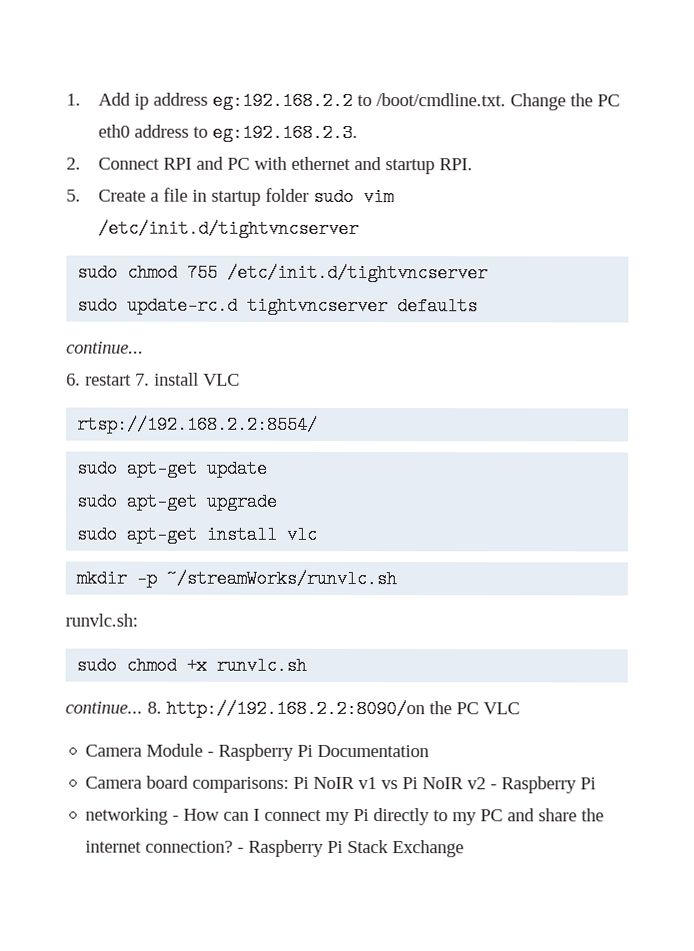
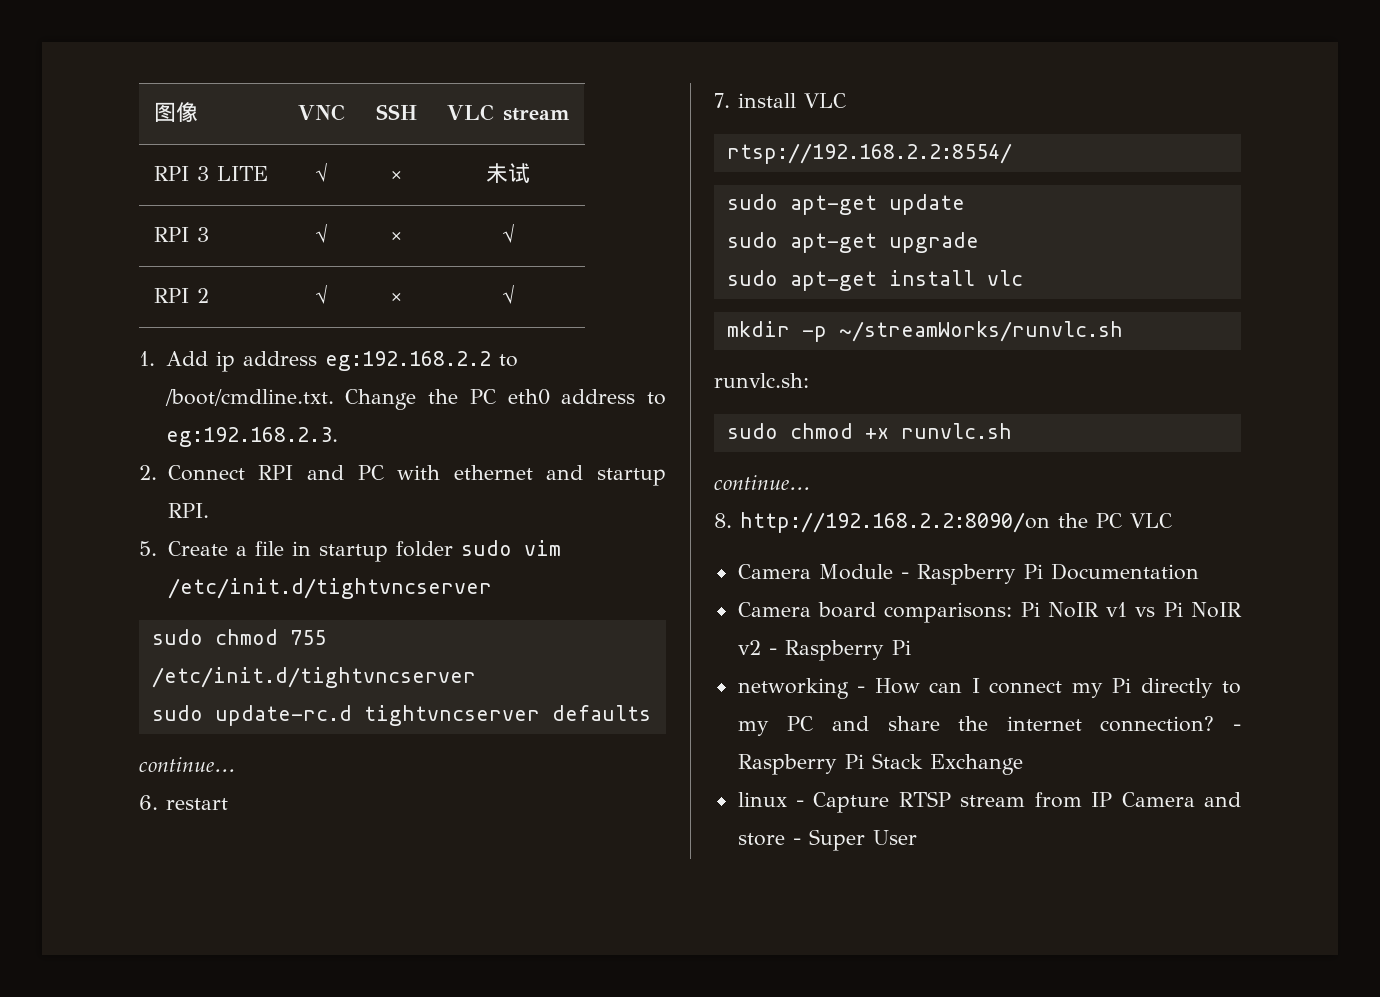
(66, 99) none -> [153,102,198,122] [298,104,345,121] [375,104,417,120] [446,104,570,121] [153,166,268,181] [315,163,328,182] [390,171,402,181] [486,163,530,183] [153,227,209,242] [315,224,328,243] [390,232,402,242] [501,224,515,243] [153,288,209,303] [315,285,328,304] [390,293,402,303] [501,285,515,304] 图像 | VNC | SSH | VLC stream // RPI 3 LITE | √ | × | 未试 // RPI 3 | √ | × | √ // RPI 2 | √ | × | √ //
(132, 380) none -> (228, 804) //
(143, 707) none -> (810, 482) //
(465, 849) none -> [737,791,1241,813] [737,829,917,851] // linux - Capture RTSP stream from IP Camera and store - Super User

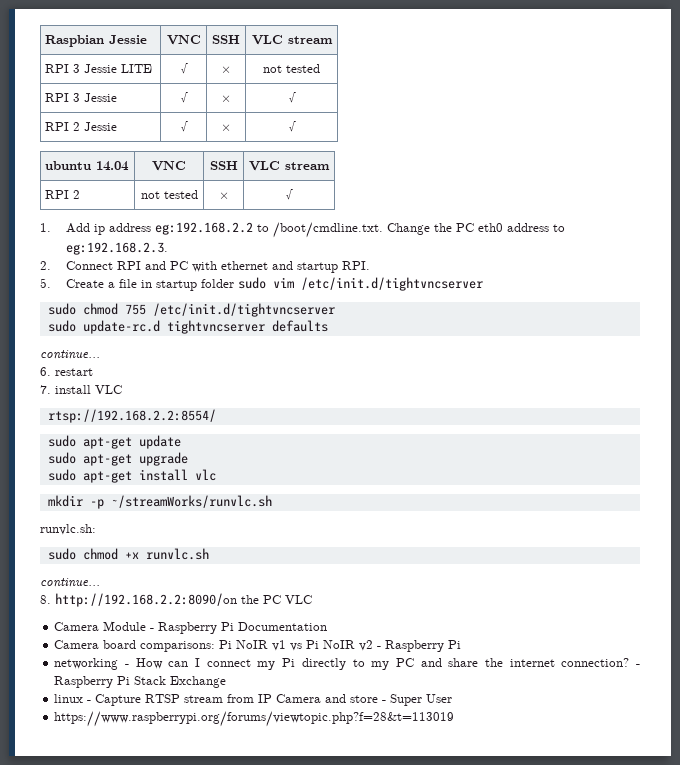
[153,102,198,122] 图像 -> [45,35,148,47] Raspbian Jessie
(209, 173) none -> [84,64,118,73] Jessie
[486,163,530,183] [153,227,209,242] 未试 // RPI 3 -> [263,64,320,73] [45,93,118,102] not tested // RPI 3 Jessie
[315,285,328,304] [390,293,402,303] [501,285,515,304] | √ | × | √ -> [84,122,118,131] [180,121,188,132] [221,124,231,131] [288,121,296,132] [45,161,130,171] [152,161,186,171] [209,161,238,170] [249,161,330,171] [45,190,81,199] [140,190,198,199] [218,192,229,199] [286,189,293,200] Jessie | √ | × | √ // ubuntu 14.04 | VNC | SSH | VLC stream // RPI 2 | not tested | × | √
(917, 837) none -> [54,711,455,727] // https://www.raspberrypi.org/forums/viewtopic.php?f=28&t=113019

